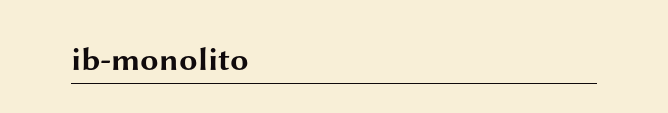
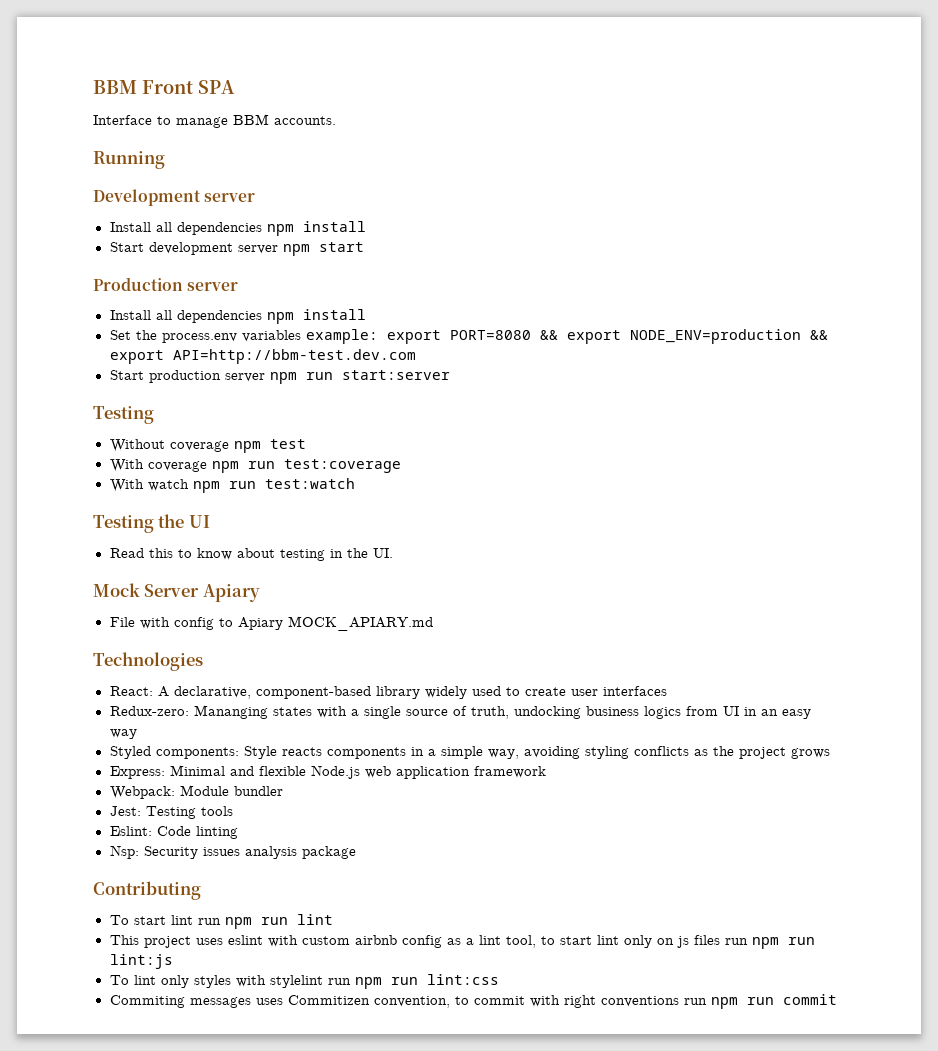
[71,47,249,71] ib-monolito -> [93,80,235,94] [93,114,336,128] [93,151,165,169] [93,189,256,206] [109,221,366,236] [109,242,364,256] [93,277,239,291] [109,309,366,324] [109,329,828,344] [109,349,416,364] [109,370,450,384] [93,406,154,424] [109,439,306,453] [109,459,401,473] [109,478,355,493] [93,514,210,533] [109,548,393,561] [93,583,260,602] [109,616,433,631] [93,652,203,671] [109,686,667,699] [109,705,811,719] [109,729,137,739] [109,746,830,759] [109,765,546,779] [109,785,283,799] [109,806,233,819] [109,826,238,839] [109,845,356,859] [93,881,201,900] [109,914,333,929] [109,935,815,949] [109,954,173,969] [109,974,499,989] [109,994,837,1009] BBM Front SPA // Interface to manage BBM accounts. // Running // Development server // Install all dependencies npm install // Start development server npm start // Production server // Install all dependencies npm install // Set the process.env variables example: export PORT=8080 && export NODE_ENV=production && export API=http://bbm-test.dev.com // Start production server npm run start:server // Testing // Without coverage npm test // With coverage npm run test:coverage // With watch npm run test:watch // Testing the UI // Read this to know about testing in the UI. // Mock Server Apiary // File with config to Apiary MOCK_APIARY.md // Technologies // React: A declarative, component-based library widely used to create user interfaces // Redux-zero: Mananging states with a single source of truth, undocking business logics from UI in an easy way // Styled components: Style reacts components in a simple way, avoiding styling conflicts as the project grows // Express: Minimal and flexible Node.js web application framework // Webpack: Module bundler // Jest: Testing tools // Eslint: Code linting // Nsp: Security issues analysis package // Contributing // To start lint run npm run lint // This project uses eslint with custom airbnb config as a lint tool, to start lint only on js files run npm run lint:js // To lint only styles with stylelint run npm run lint:css // Commiting messages uses Commitizen convention, to commit with right conventions run npm run commit

